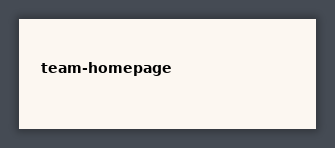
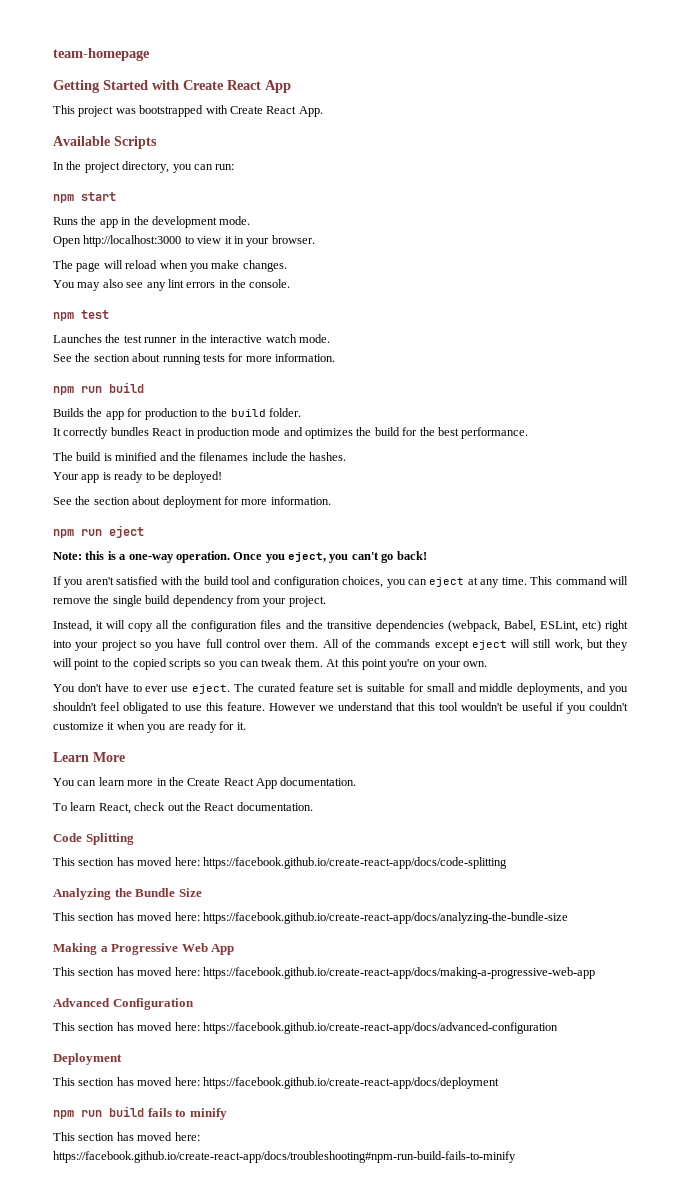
(172, 69) none -> [53,80,291,93] [53,105,323,117] [53,136,157,149] [53,161,235,173] [53,192,116,203] [53,216,251,228] [53,235,315,247] [53,260,287,272] [53,279,291,291] [53,310,109,321] [53,334,330,343] [53,353,335,365] [53,382,144,395] [53,408,301,420] [53,427,529,439] [53,452,347,461] [53,471,223,483] [53,496,331,508] [53,525,144,538] [53,551,427,563] [53,576,629,588] [53,595,326,607] [53,620,628,632] [53,639,628,651] [53,658,488,670] [53,683,629,695] [53,702,628,714] [53,721,246,733] [53,752,125,762] [53,777,357,789] [53,802,313,814] [53,833,134,845] [53,857,507,869] [53,888,202,900] [53,912,568,924] [53,943,235,955] [53,967,595,979] [53,998,194,1010] [53,1022,558,1034] [53,1053,122,1065] [53,1077,499,1089] [53,1106,227,1120] [53,1132,200,1141] [53,1151,516,1163] // Getting Started with Create React App // This project was bootstrapped with Create React App. // Available Scripts // In the project directory, you can run: // npm start // Runs the app in the development mode. // Open http://localhost:3000 to view it in your browser. // The page will reload when you make changes. // You may also see any lint errors in the console. // npm test // Launches the test runner in the interactive watch mode. // See the section about running tests for more information. // npm run build // Builds the app for production to the build folder. // It correctly bundles React in production mode and optimizes the build for the best performance. // The build is minified and the filenames include the hashes. // Your app is ready to be deployed! // See the section about deployment for more information. // npm run eject // Note: this is a one-way operation. Once you eject, you can't go back! // If you aren't satisfied with the build tool and configuration choices, you can eject at any time. This command will remove the single build dependency from your project. // Instead, it will copy all the configuration files and the transitive dependencies (webpack, Babel, ESLint, etc) right into your project so you have full control over them. All of the commands except eject will still work, but they will point to the copied scripts so you can tweak them. At this point you're on your own. // You don't have to ever use eject. The curated feature set is suitable for small and middle deployments, and you shouldn't feel obligated to use this feature. However we understand that this tool wouldn't be useful if you couldn't customize it when you are ready for it. // Learn More // You can learn more in the Create React App documentation. // To learn React, check out the React documentation. // Code Splitting // This section has moved here: https://facebook.github.io/create-react-app/docs/code-splitting // Analyzing the Bundle Size // This section has moved here: https://facebook.github.io/create-react-app/docs/analyzing-the-bundle-size // Making a Progressive Web App // This section has moved here: https://facebook.github.io/create-react-app/docs/making-a-progressive-web-app // Advanced Configuration // This section has moved here: https://facebook.github.io/create-react-app/docs/advanced-configuration // Deployment // This section has moved here: https://facebook.github.io/create-react-app/docs/deployment // npm run build fails to minify // This section has moved here: https://facebook.github.io/create-react-app/docs/troubleshooting#npm-run-build-fails-to-minify

